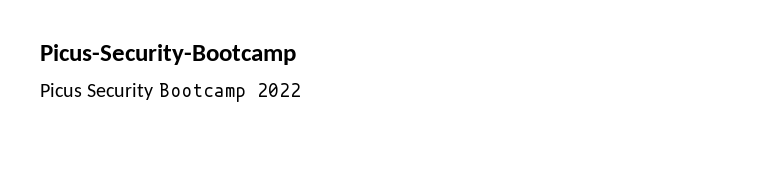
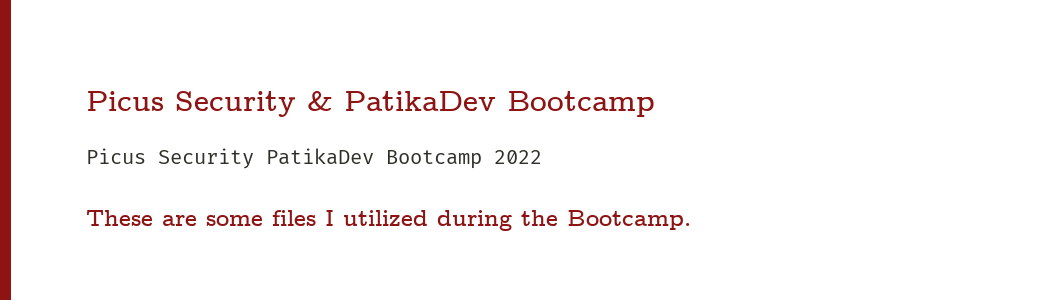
[40,44,296,65] [40,83,154,100] Picus-Security-Bootcamp // Picus Security -> [86,91,655,117] [86,148,374,169] Picus Security & PatikaDev Bootcamp // Picus Security PatikaDev
(301, 90) none -> [86,210,691,231] // These are some files I utilized during the Bootcamp.

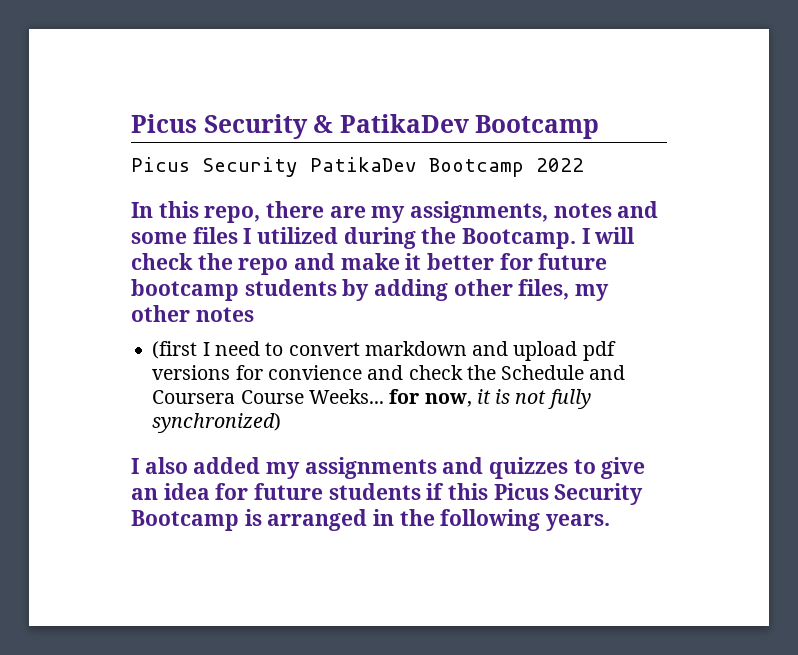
[86,210,197,226] These are -> [131,201,659,223] In this repo, there are my assignments, notes and
(691, 220) none -> [581,227,636,244] [131,253,608,275] [131,279,610,301] [131,305,254,322] [152,341,616,361] [152,365,626,380] [152,389,591,409] [152,413,282,433] [131,457,646,479] [131,483,644,505] [131,509,611,531] I will check the repo and make it better for future bootcamp students by adding other files, my other notes // (first I need to convert markdown and upload pdf versions for convience and check the Schedule and Coursera Course Weeks... for now, it is not fully synchronized) // I also added my assignments and quizzes to give an idea for future students if this Picus Security Bootcamp is arranged in the following years.

